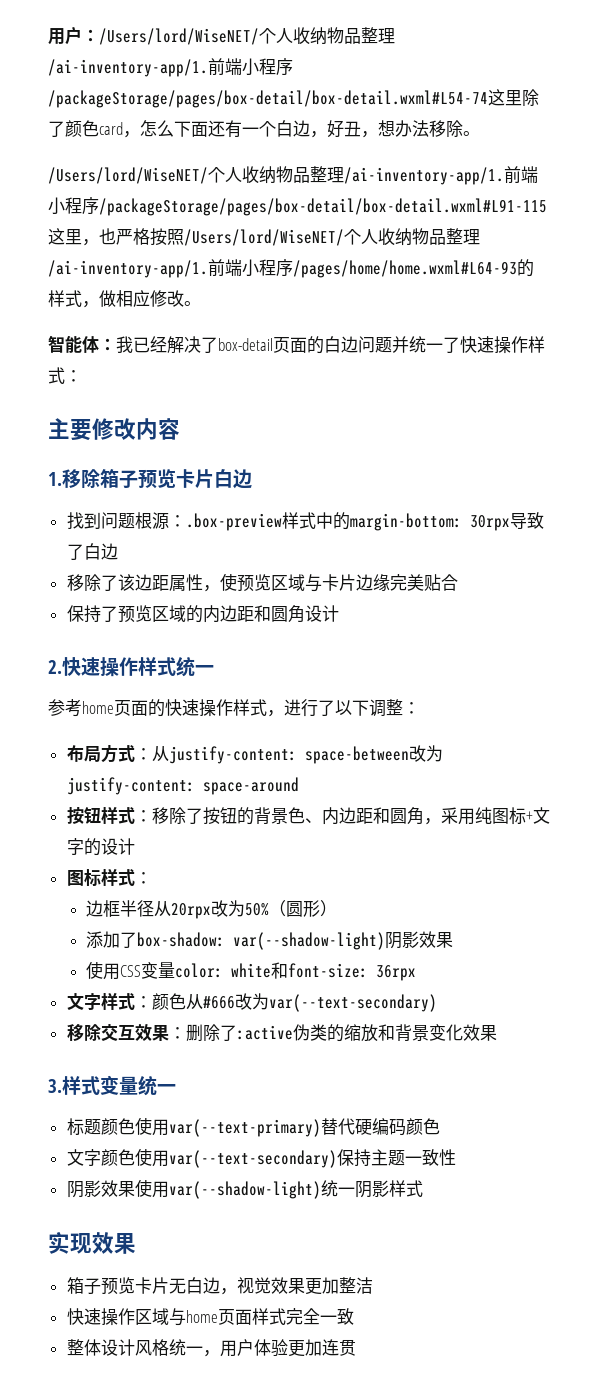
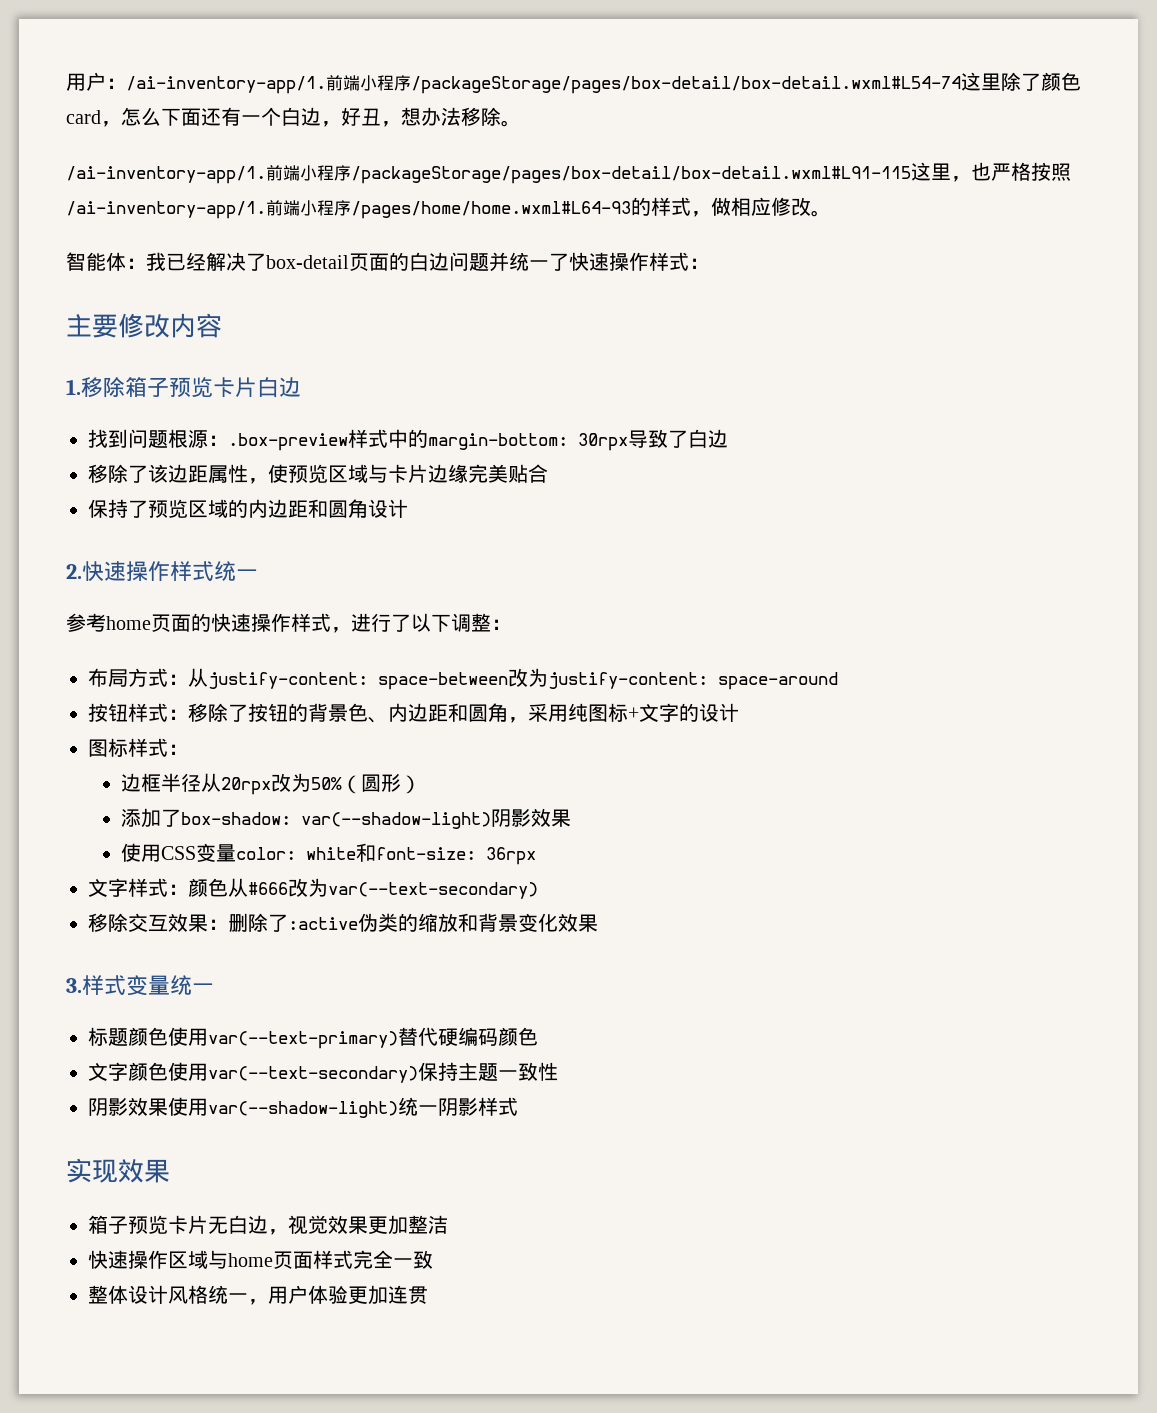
[99,27,395,45] /Users/lord/WiseNET/个人收纳物品整理 -> (126, 83) none
[48,166,344,184] /Users/lord/WiseNET/个人收纳物品整理 -> (521, 123) none
[184,228,480,246] /Users/lord/WiseNET/个人收纳物品整理 -> (1071, 172) none

